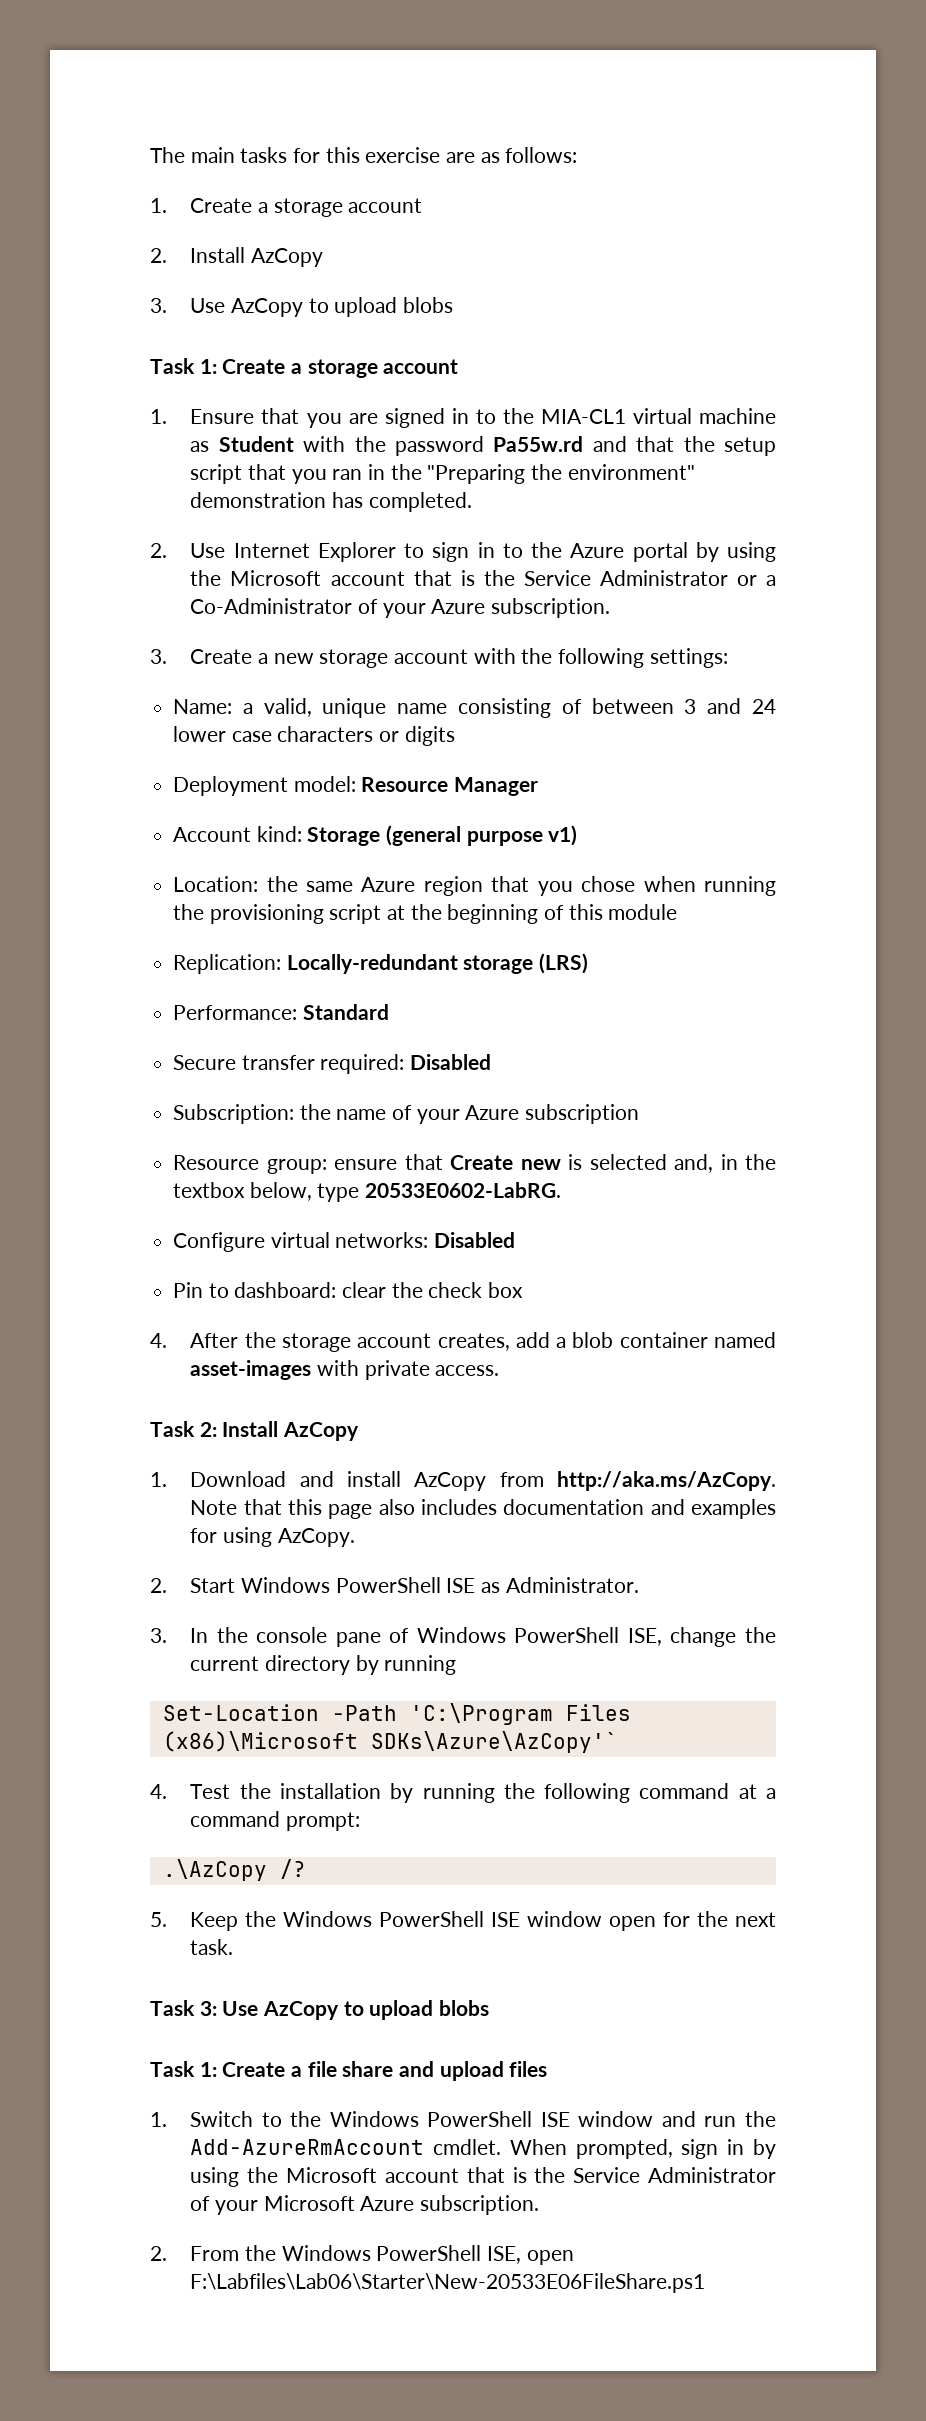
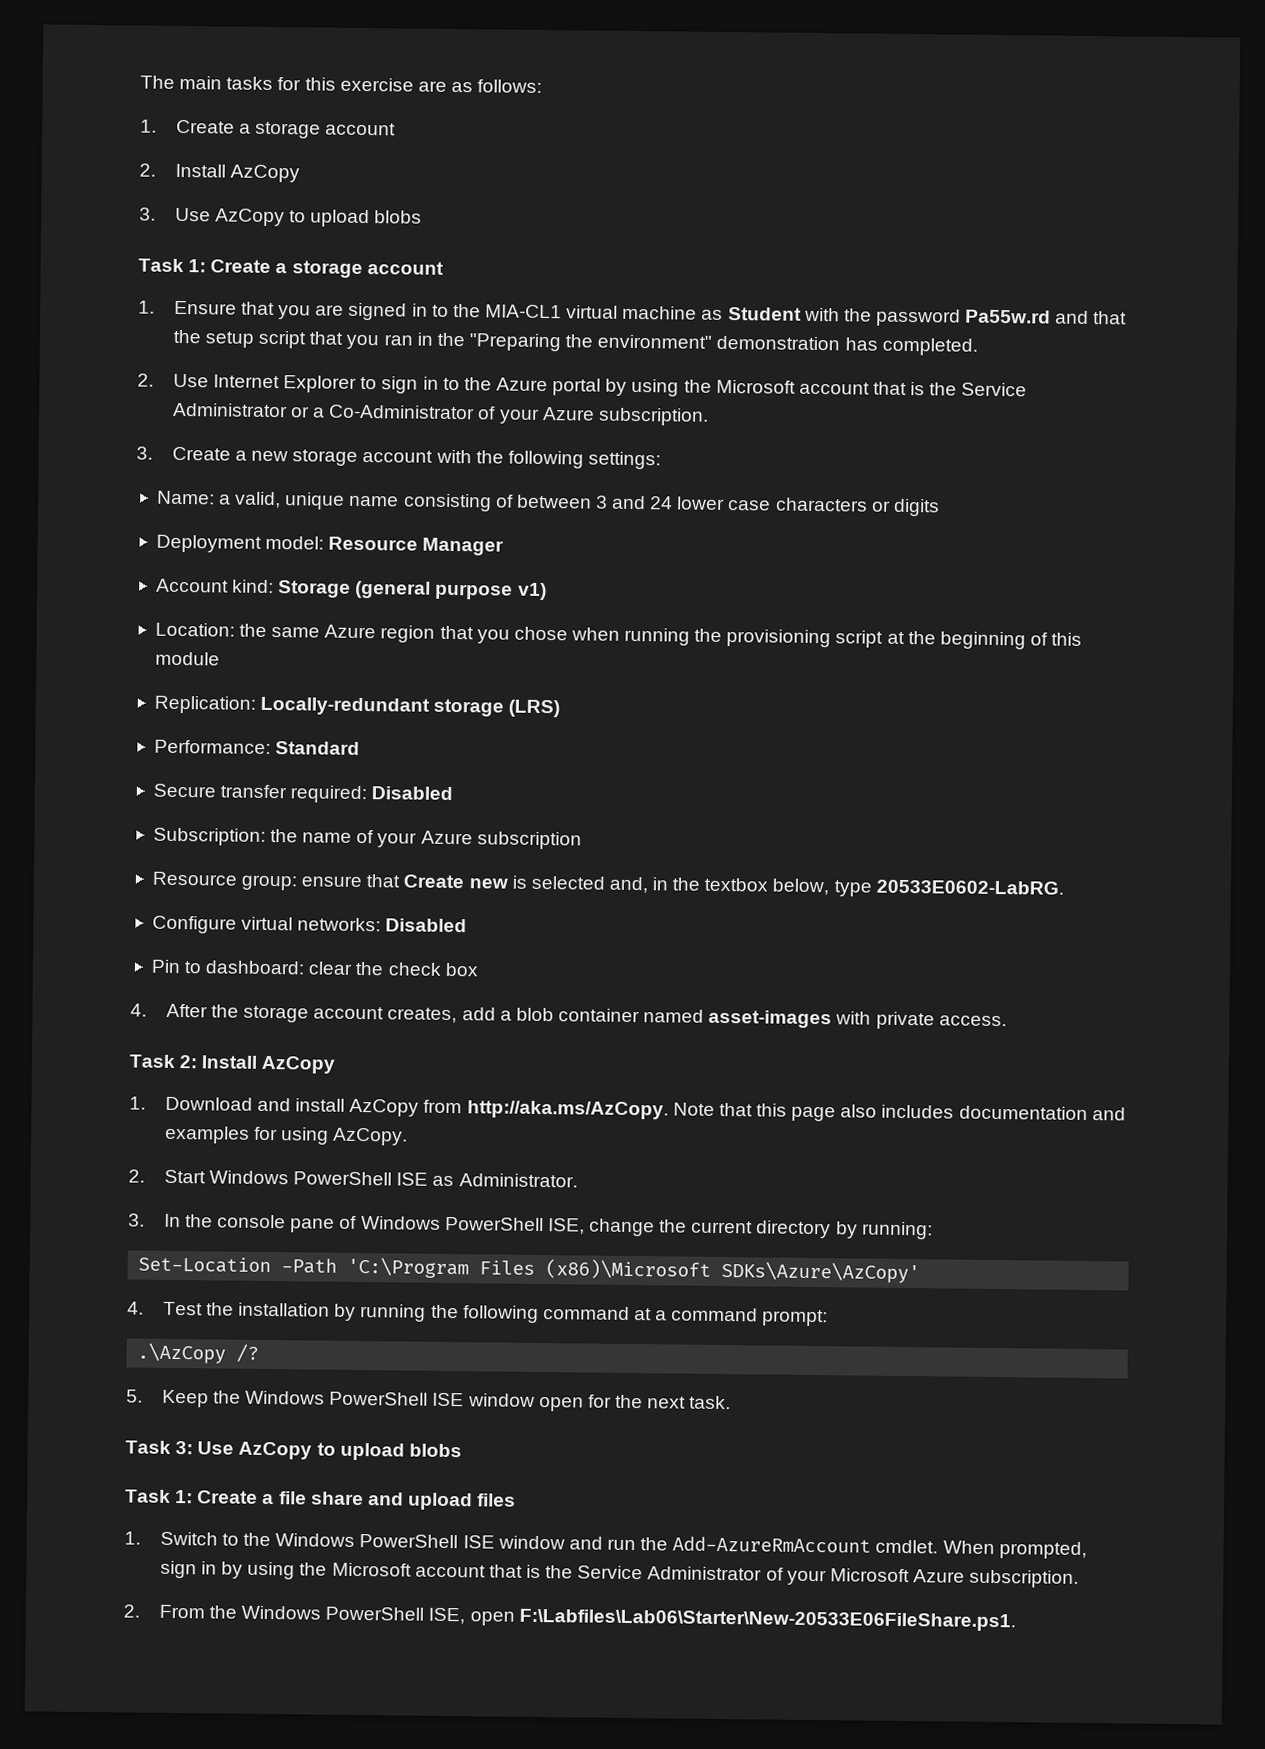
[384,1655,457,1675] running -> [861,1221,933,1240] running:
[370,1731,618,1753] SDKs\Azure\AzCopy'` -> [721,1261,921,1284] SDKs\Azure\AzCopy'
[190,2273,706,2293] F:\Labfiles\Lab06\Starter\New-20533E06FileShare.ps1 -> [518,1608,1016,1632] F:\Labfiles\Lab06\Starter\New-20533E06FileShare.ps1.

